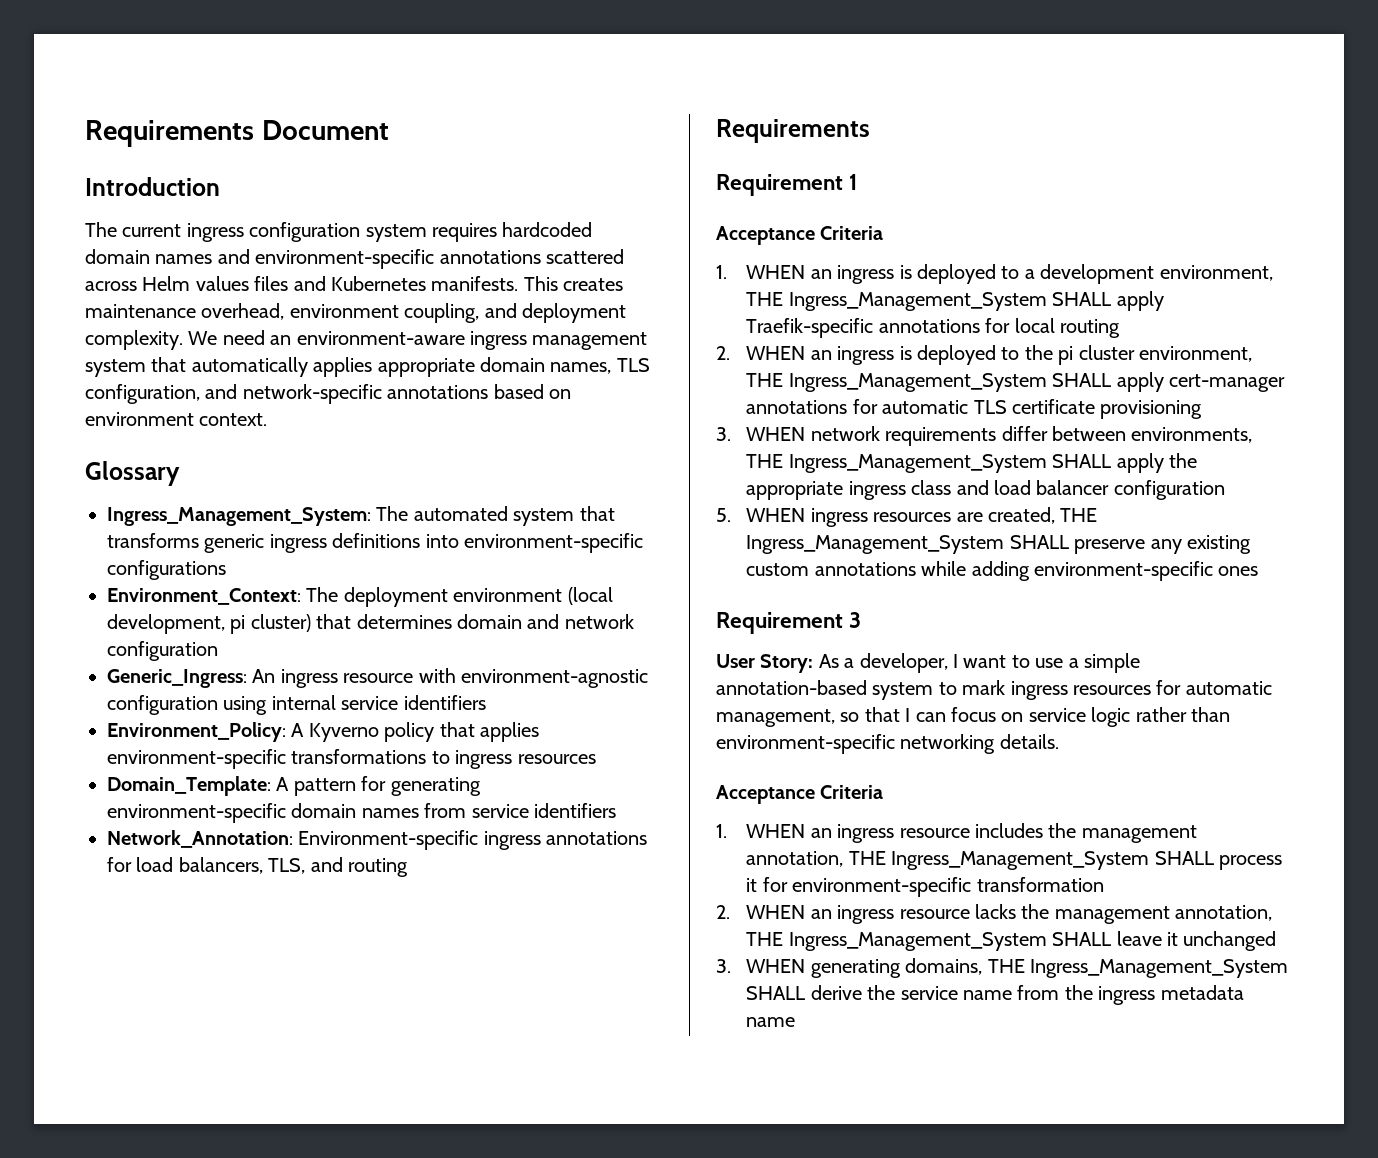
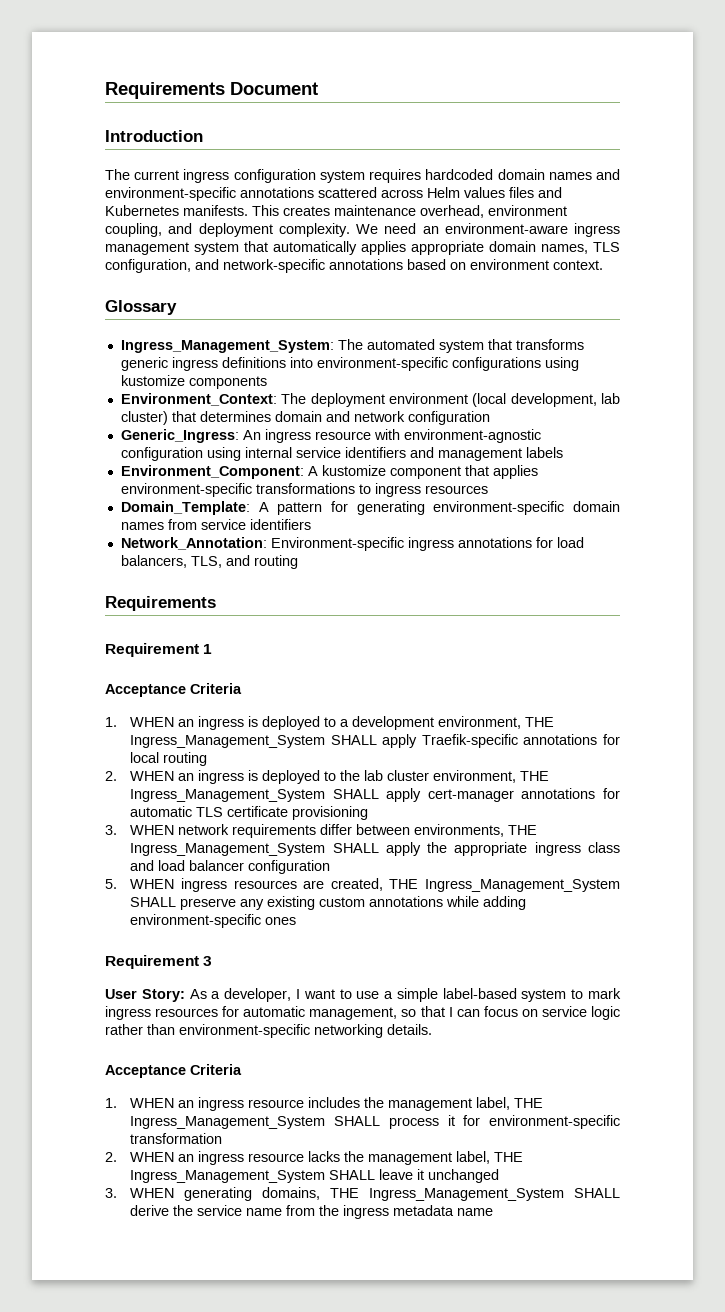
(226, 570) none -> [544,357,579,371] [120,375,267,389] using kustomize components
[230,615,246,634] pi -> [601,393,621,404] lab
[107,722,435,742] // Environment_Policy: A Kyverno policy -> [409,447,563,461] [120,465,461,479] and management labels // Environment_Component: A kustomize component
[1058,346,1074,365] pi -> [364,770,384,781] lab
[716,680,867,695] annotation-based -> [442,988,517,999] label-based
[746,851,844,867] annotation, -> [476,1097,511,1110] label,
[1175,905,1273,921] annotation, -> [456,1151,491,1164] label,

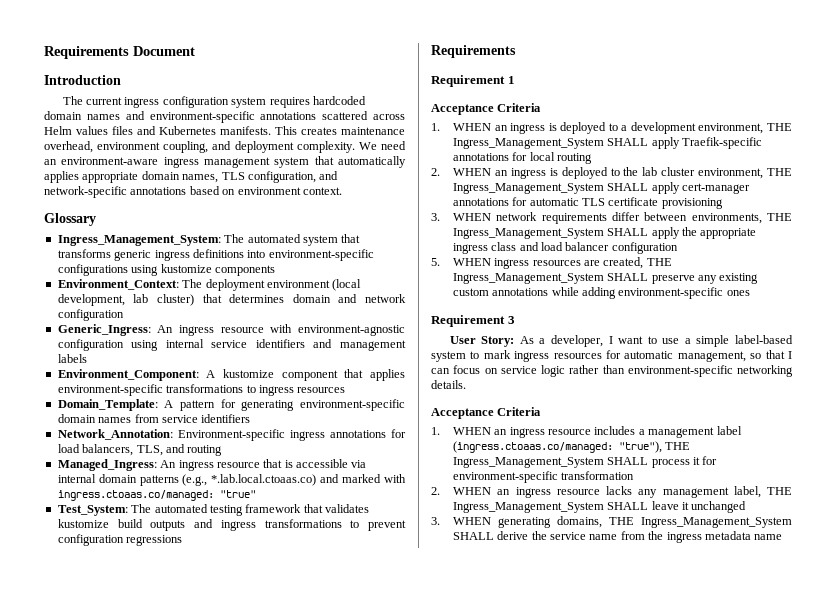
(298, 562) none -> [57,459,367,471] [57,474,407,486] [57,490,256,501] [57,504,369,516] [57,519,406,531] [57,534,183,546] // Managed_Ingress: An ingress resource that is accessible via internal domain patterns (e.g., *.lab.local.ctoaas.co) and marked with ingress.ctoaas.co/managed: "true" // Test_System: The automated testing framework that validates kustomize build outputs and ingress transformations to prevent configuration regressions
[364,1097,511,1111] the management label, -> [638,426,742,438] [452,441,662,453] a management label (ingress.ctoaas.co/managed: "true"),
[344,1151,365,1162] the -> [638,489,658,498] any

